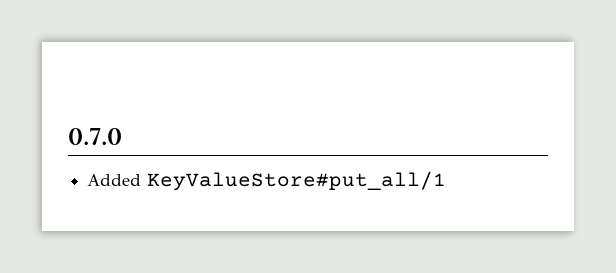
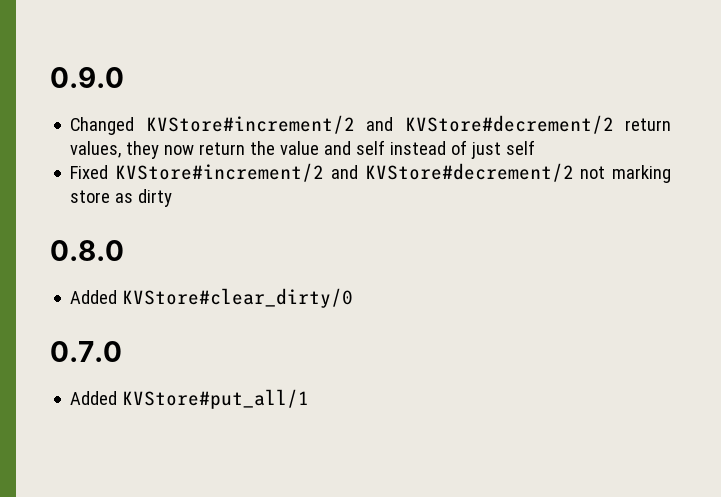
(68, 136) none -> [50,66,124,88] [70,115,671,135] [70,140,536,159] [70,163,671,183] [70,189,173,207] [50,240,124,261] [70,288,354,308] 0.9.0 // Changed KVStore#increment/2 and KVStore#decrement/2 return values, they now return the value and self instead of just self // Fixed KVStore#increment/2 and KVStore#decrement/2 not marking store as dirty // 0.8.0 // Added KVStore#clear_dirty/0 //
[147,171,447,191] KeyValueStore#put_all/1 -> [122,389,310,409] KVStore#put_all/1

